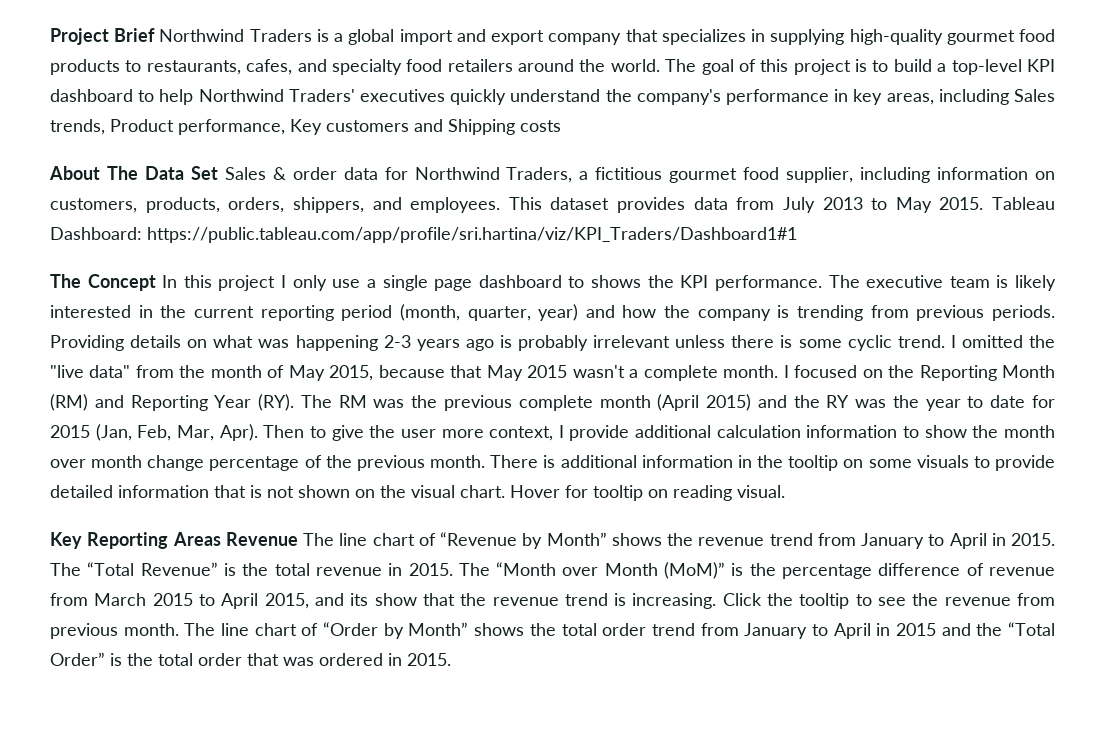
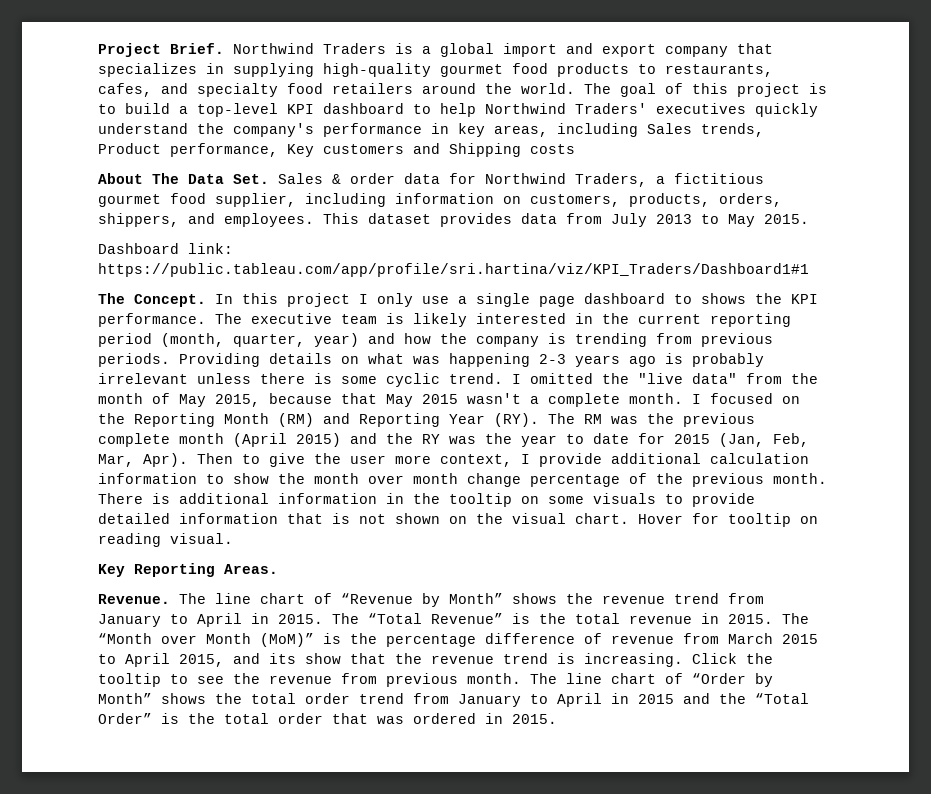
[114,28,156,42] Brief -> [170,43,224,54] Brief.
[190,166,218,180] Set -> [233,174,269,184] Set.
[992,197,1055,210] [50,227,142,240] Tableau Dashboard: -> [98,243,233,254] // Dashboard link:
[87,274,156,291] Concept -> [134,294,206,307] Concept.
[172,532,298,546] Areas Revenue -> [224,564,278,574] [98,594,170,604] Areas. // Revenue.

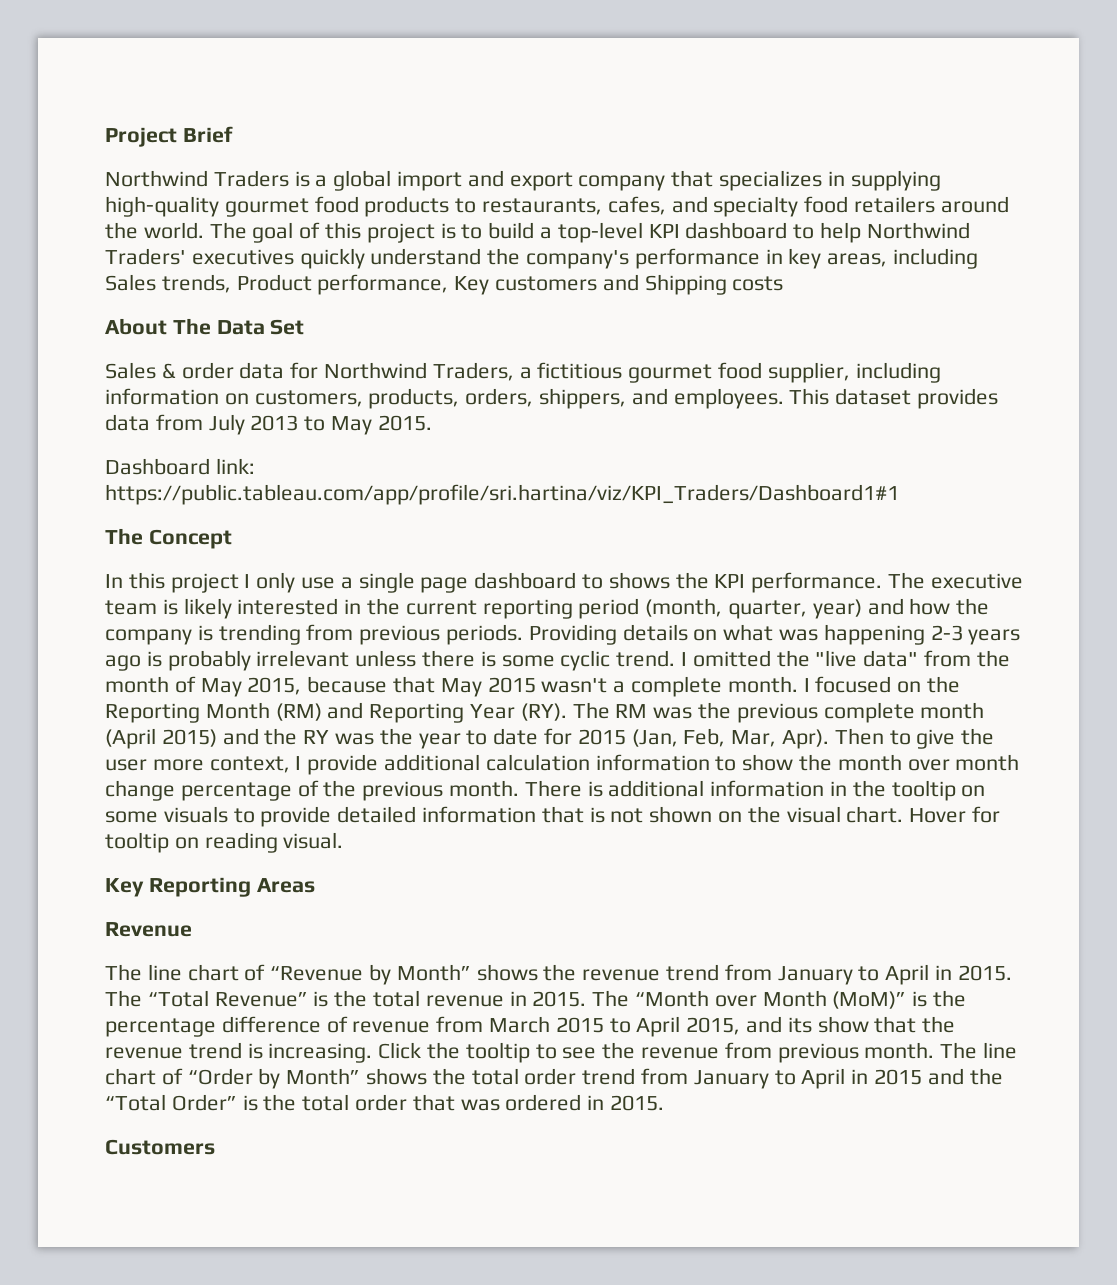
[170,43,224,54] Brief. -> [182,126,233,143] Brief //
[233,174,269,184] Set. -> [270,319,305,335] Set //
[134,294,206,307] Concept. -> [148,529,232,549] Concept //
[224,564,278,574] [98,594,170,604] Areas. // Revenue. -> [256,878,315,893] [105,922,192,937] Areas // Revenue //
(557, 719) none -> [105,1139,215,1155] // Customers

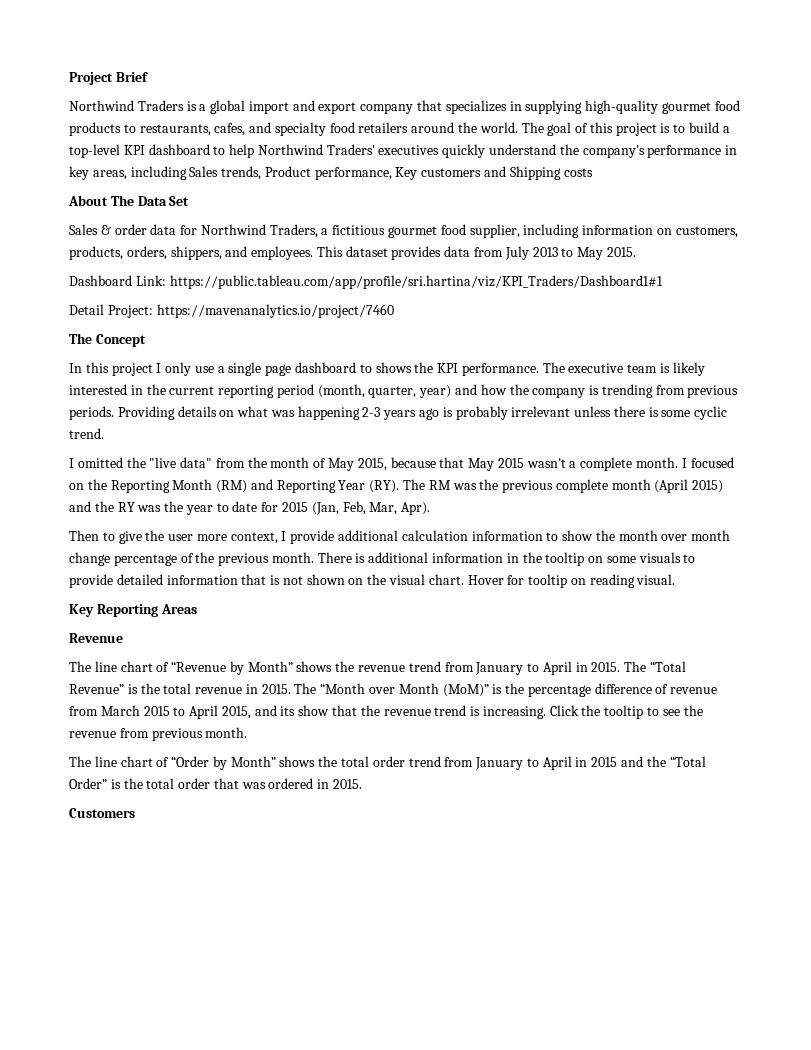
[215,458,255,474] link: -> [135,275,166,286] Link:
(899, 494) none -> [69,304,394,318] // Detail Project: https://mavenanalytics.io/project/7460
(676, 658) none -> (104, 433) //
(830, 739) none -> (431, 508) //
(935, 1050) none -> (248, 732) //

